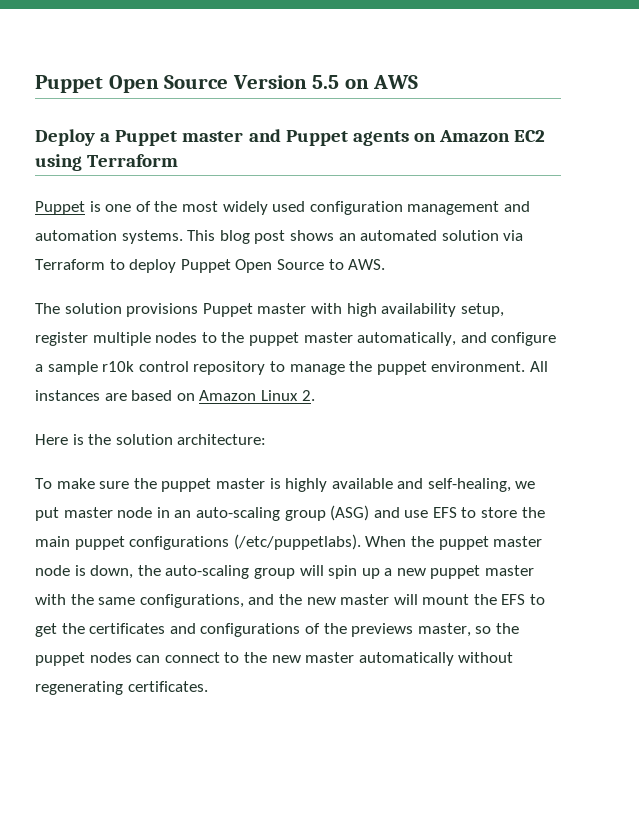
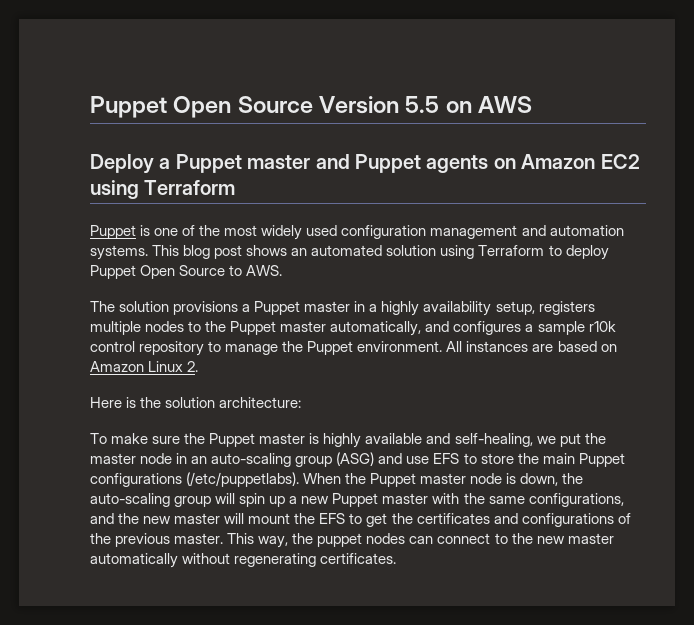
[503,230,524,241] via -> [440,245,475,259] using
[202,303,377,317] Puppet master with high -> [242,301,420,316] a Puppet master in a highly
[35,332,88,346] register -> [538,301,595,315] registers
[248,332,299,346] puppet -> [230,321,277,335] Puppet
[491,332,557,346] configure -> [453,321,522,335] configures
[376,361,427,375] puppet -> [307,341,354,355] Puppet
[161,478,212,492] puppet -> [209,433,256,447] Puppet
(59, 514) none -> [584,433,606,444] the
[74,536,125,550] puppet -> [578,453,625,467] Puppet
[438,536,489,550] puppet -> [370,473,417,487] Puppet
[430,565,481,579] puppet -> [332,493,379,507] Puppet
[351,623,492,637] previews master, so -> [115,533,289,548] previous master. This way,

